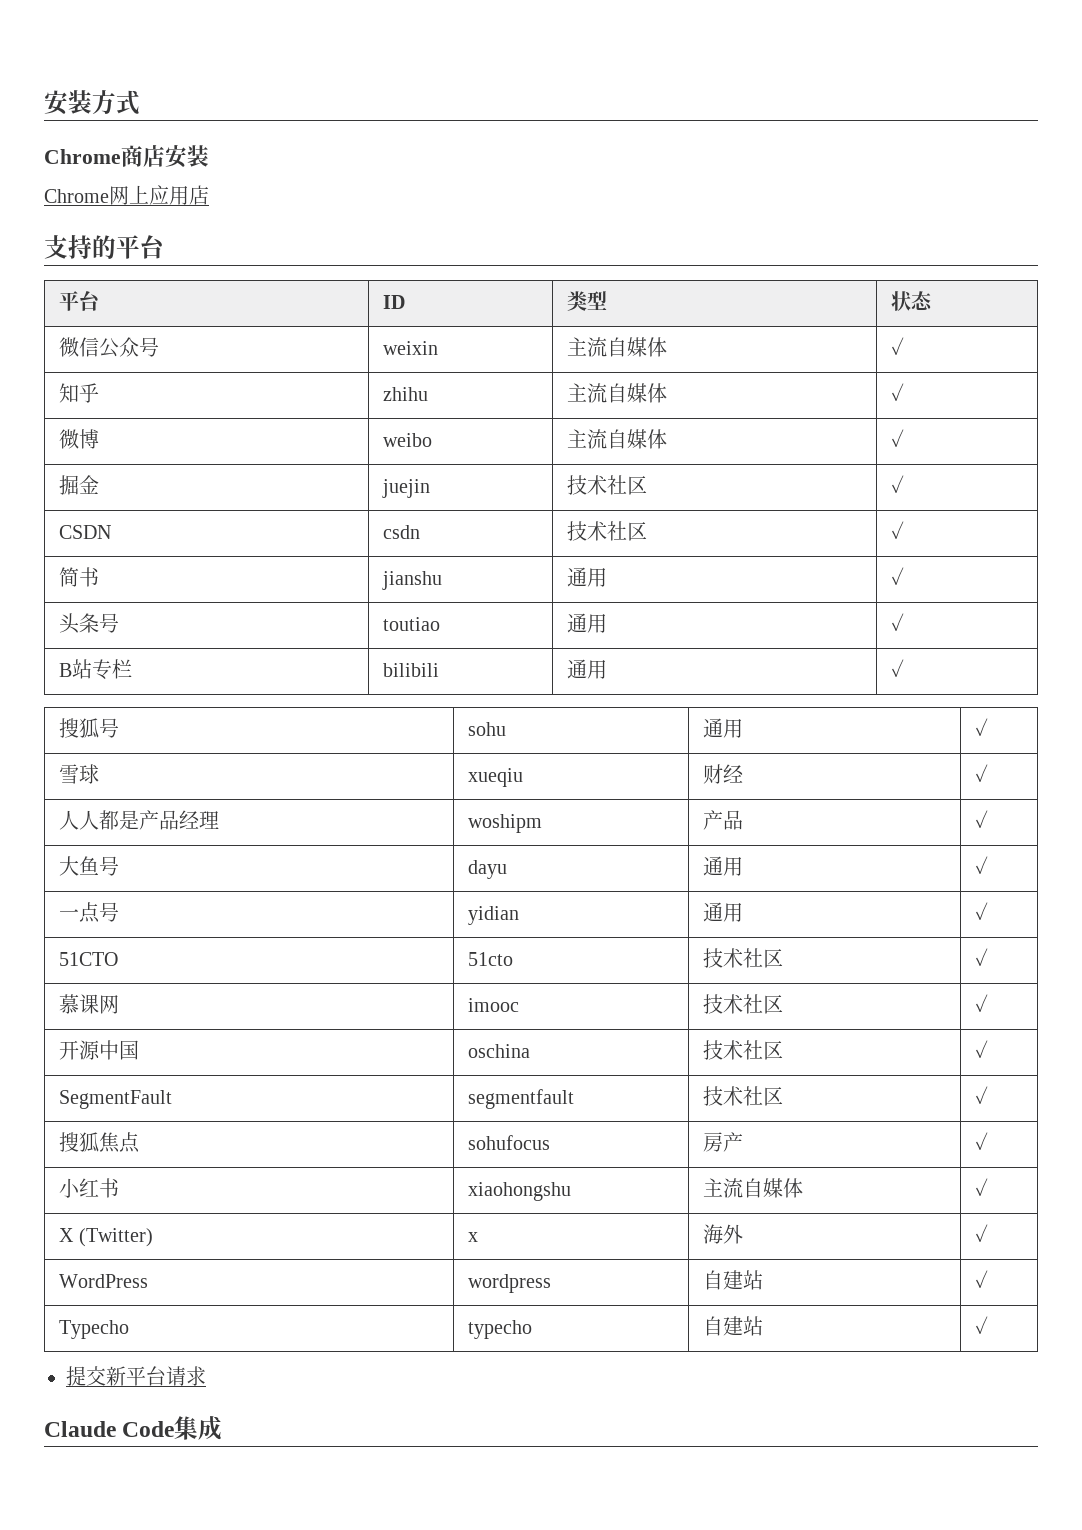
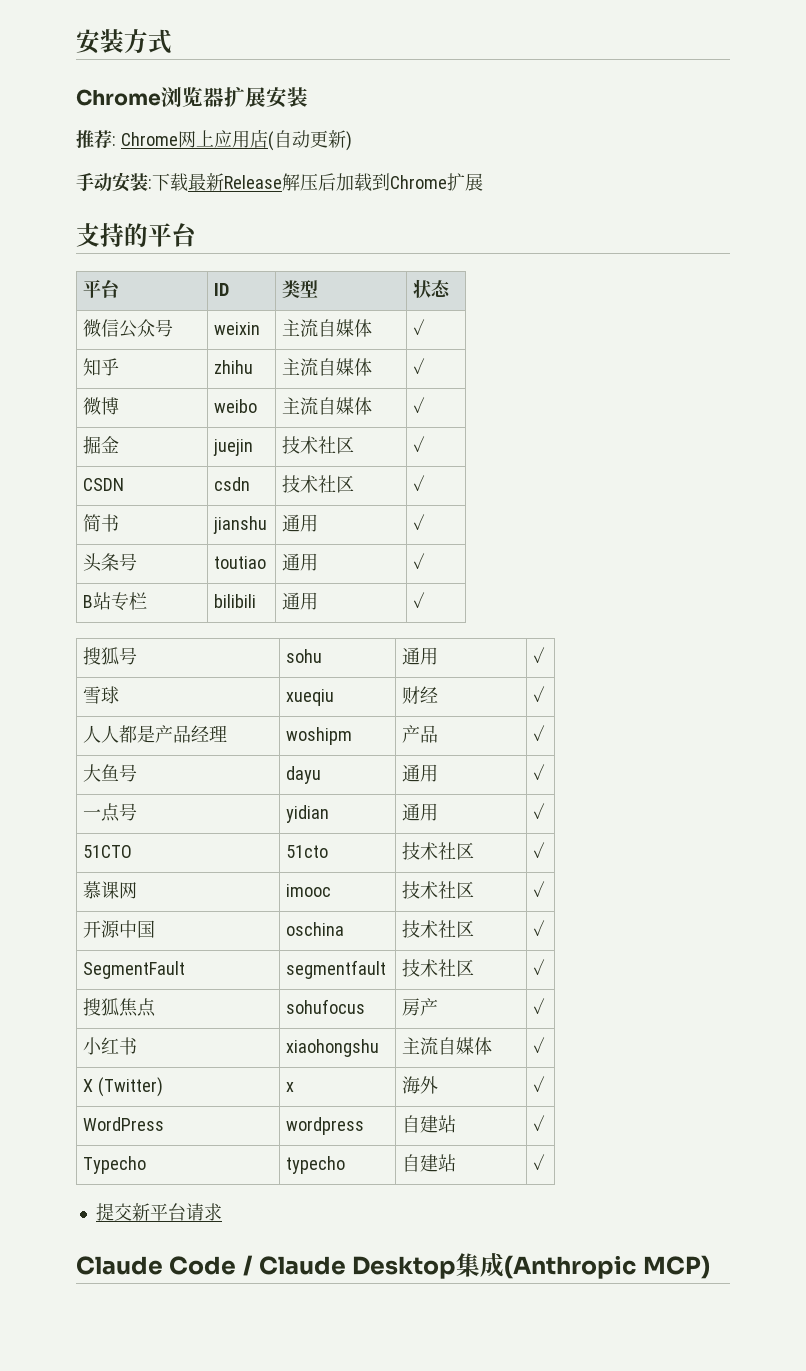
[121,145,165,167] 商店 -> [161,87,266,107] 浏览器扩展
(209, 156) none -> [76,130,116,148] 推荐:
(209, 195) none -> [267,130,352,151] [76,172,483,192] (自动更新) // 手动安装:下载最新Release解压后加载到Chrome扩展
[174,1416,223,1440] 集成 -> [242,1253,710,1279] / Claude Desktop集成(Anthropic MCP)

